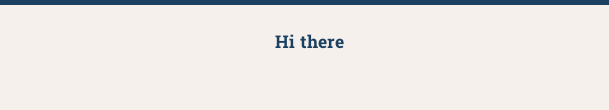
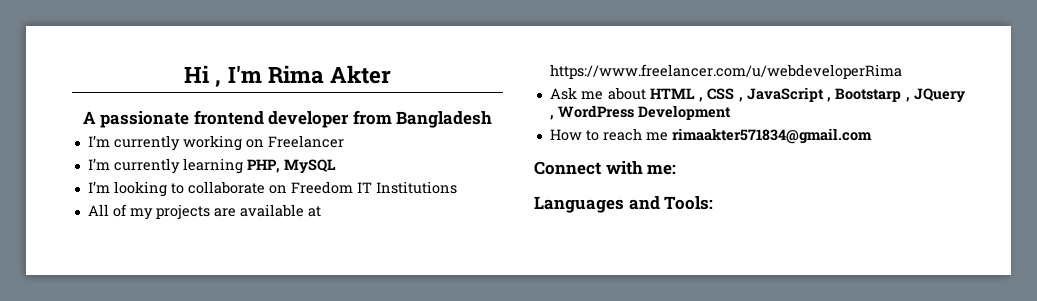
[299,34,344,49] there -> [215,65,391,87] [82,110,493,128] [87,135,344,151] [87,158,336,174] [87,181,457,197] [87,204,321,220] [549,64,902,79] [549,87,965,103] [549,105,731,120] [549,128,872,144] [534,161,677,175] [534,196,714,213] , I'm Rima Akter // A passionate frontend developer from Bangladesh // I’m currently working on Freelancer // I’m currently learning PHP, MySQL // I’m looking to collaborate on Freedom IT Institutions // All of my projects are available at https://www.freelancer.com/u/webdeveloperRima // Ask me about HTML , CSS , JavaScript , Bootstarp , JQuery , WordPress Development // How to reach me rimaakter571834@gmail.com // Connect with me: // Languages and Tools:

